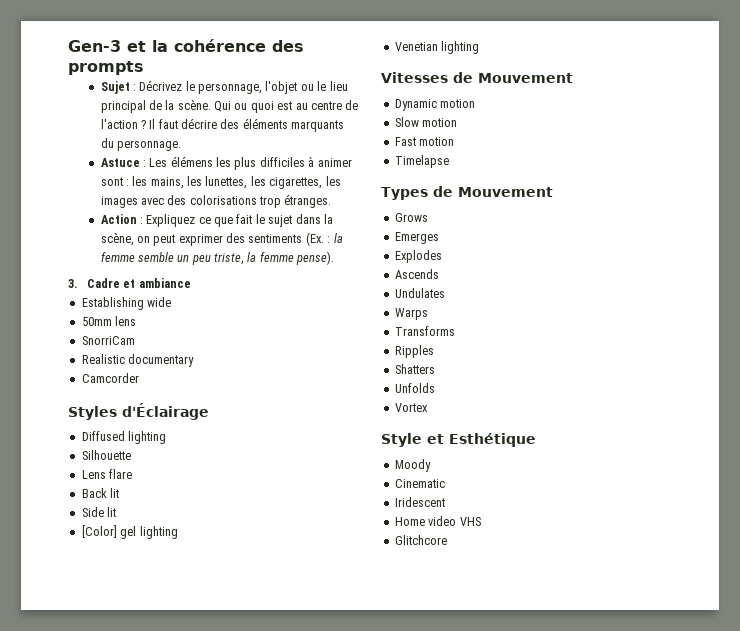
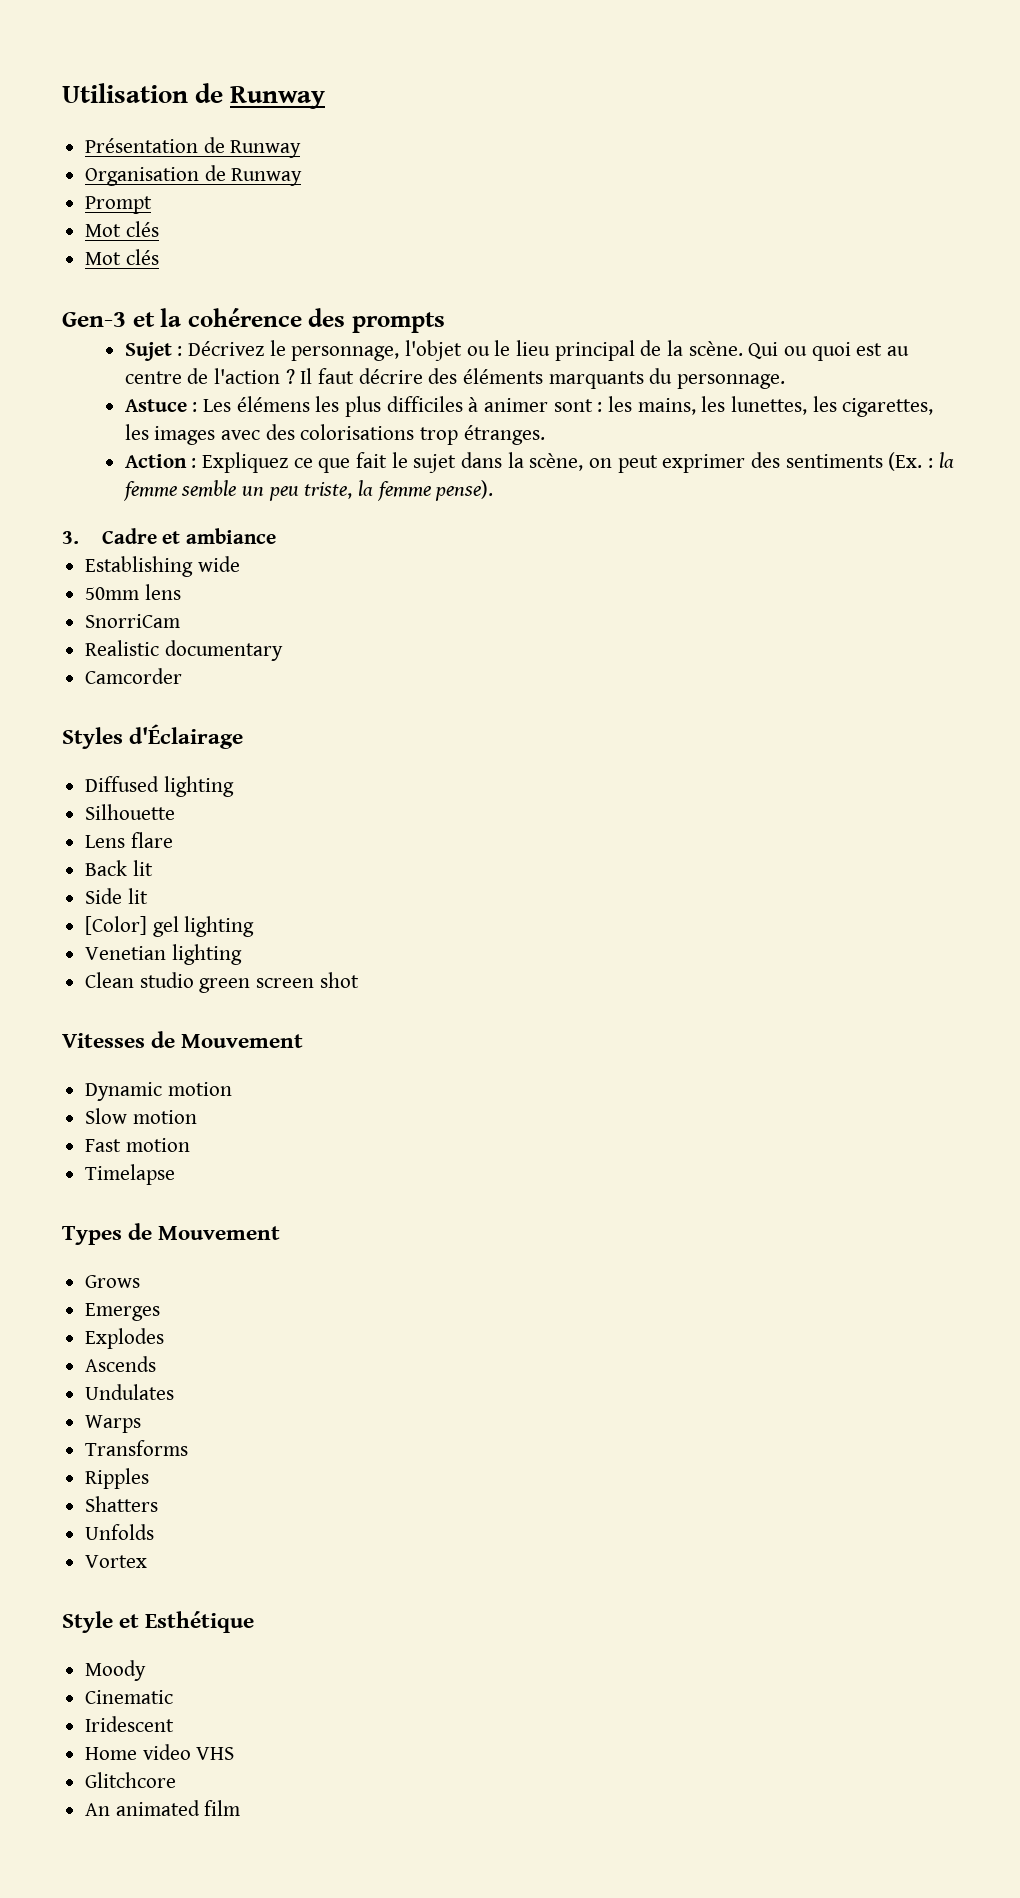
(68, 46) none -> [62,83,326,109] [85,137,302,158] [85,165,303,186] [85,196,153,214] [85,221,159,237] [85,249,159,265] Utilisation de Runway // Présentation de Runway // Organisation de Runway // Prompt // Mot clés // Mot clés //
(480, 47) none -> [85,972,359,993] // Clean studio green screen shot
(447, 540) none -> [85,1800,241,1816] // An animated film

